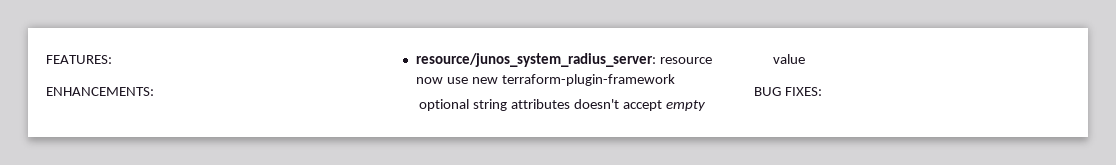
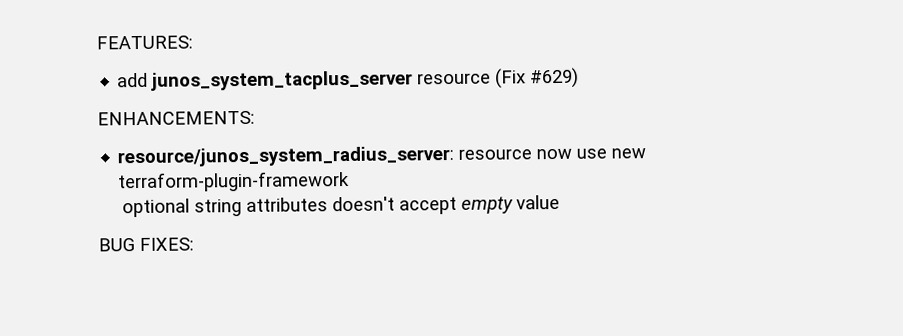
(112, 59) none -> [117,67,580,91] // add junos_system_tacplus_server resource (Fix #629)

